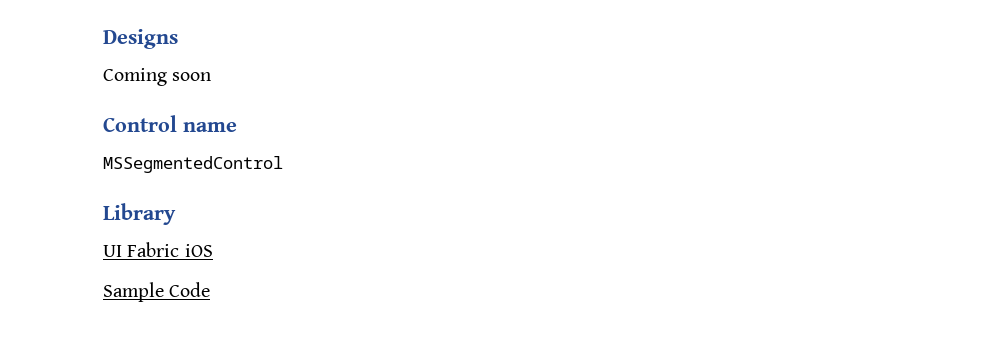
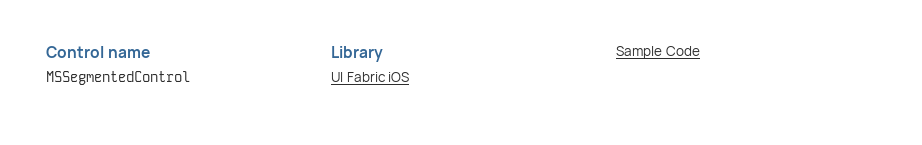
[103,29,178,49] [103,68,212,86] Designs // Coming soon // -> (46, 52) none

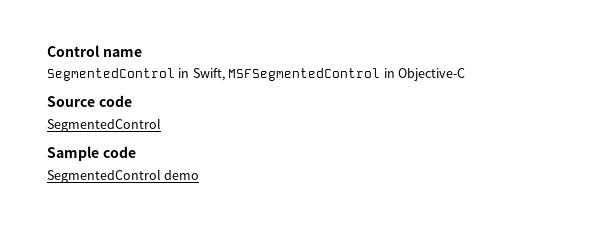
[46,71,190,85] [331,46,383,62] [331,72,410,82] [616,46,700,59] MSSegmentedControl // Library // UI Fabric iOS // Sample Code -> [47,68,465,81] [47,95,132,107] [47,118,161,132] [47,146,136,161] [47,169,200,183] SegmentedControl in Swift, MSFSegmentedControl in Objective-C // Source code // SegmentedControl // Sample code // SegmentedControl demo

